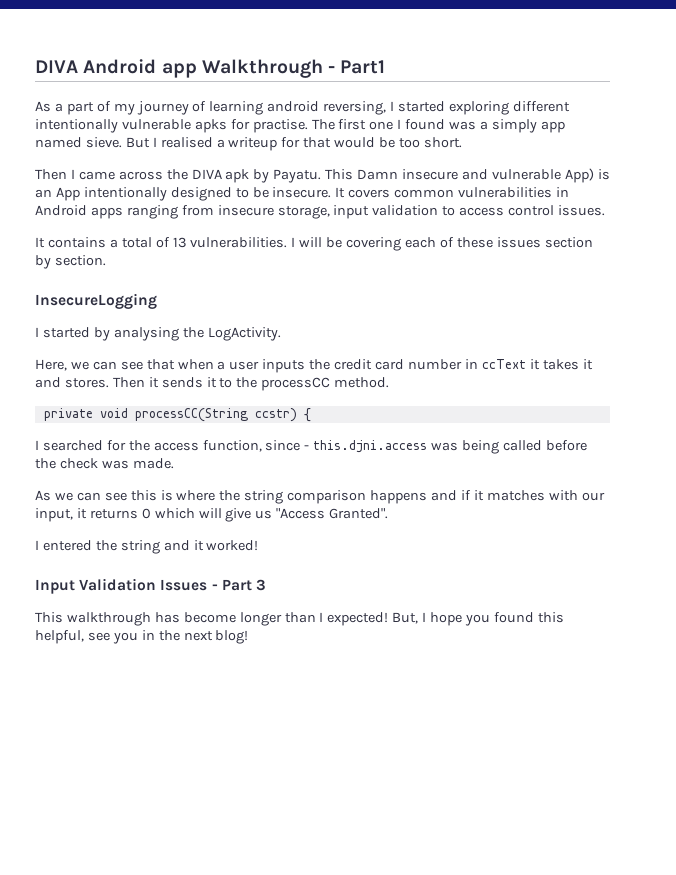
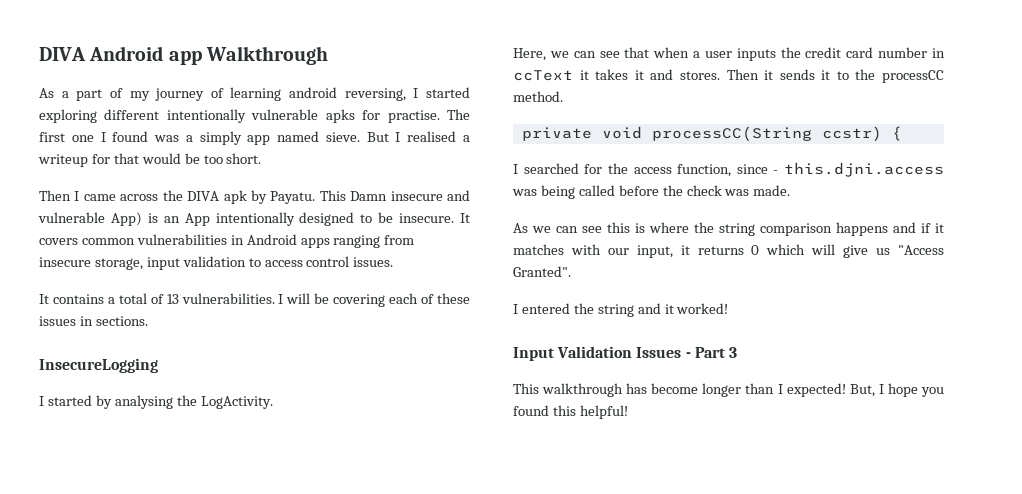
[328,60,386,74] - Part1 -> (328, 55) none
[544,237,593,248] [35,255,106,269] section by section. -> [79,316,148,326] in sections.
[35,630,249,644] helpful, see you in the next blog! -> [579,405,628,419] helpful!

